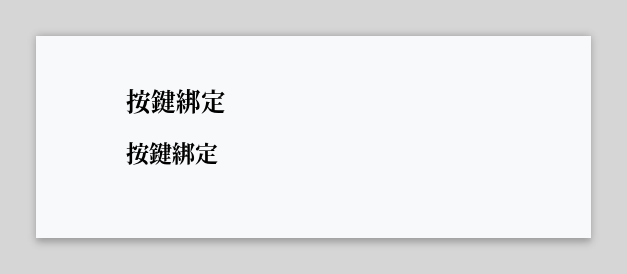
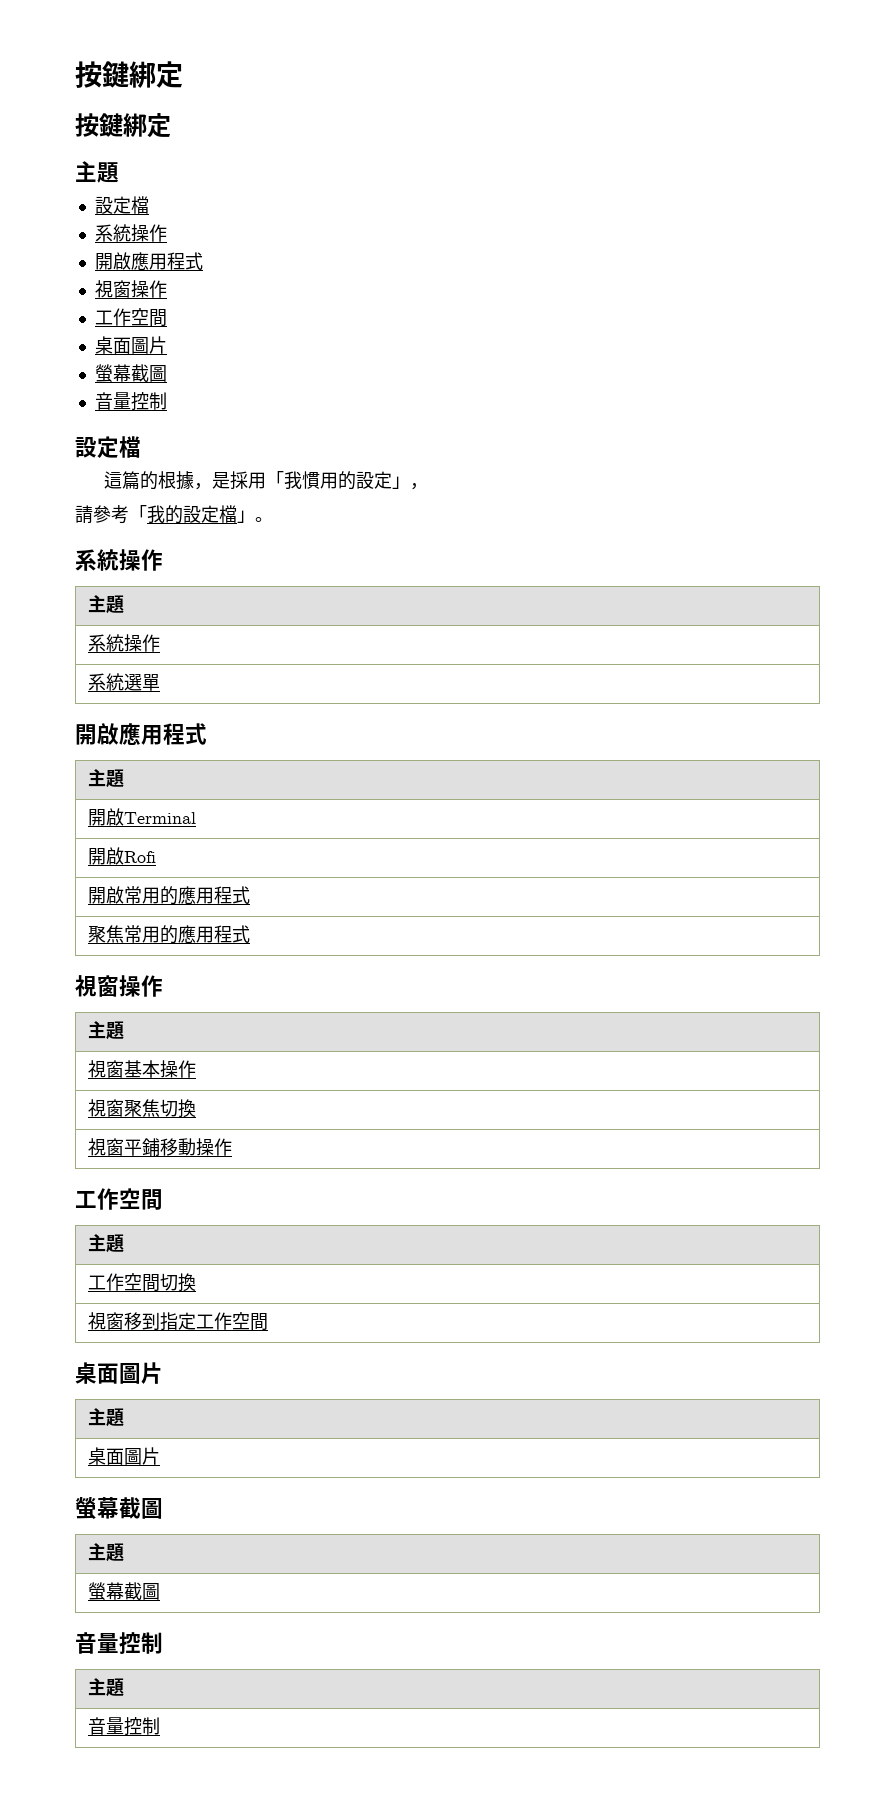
(218, 153) none -> [75,161,119,183] [94,196,149,214] [94,224,167,242] [94,252,203,270] [94,280,167,298] [94,308,167,327] [94,336,167,354] [94,364,167,382] [94,392,167,411] [75,436,141,458] [104,471,429,490] [75,505,273,524] [75,549,163,571] [87,595,124,614] [87,634,160,652] [87,673,160,691] [75,723,207,745] [87,769,124,788] [87,808,196,826] [87,847,156,865] [87,886,250,905] [87,925,250,944] [75,975,163,997] [87,1021,124,1040] [87,1060,196,1078] [87,1099,196,1118] [87,1138,232,1157] [75,1188,163,1210] [87,1234,124,1253] [87,1273,196,1292] [87,1312,268,1331] [75,1362,163,1384] [87,1408,124,1427] [87,1447,160,1465] [75,1497,163,1519] [87,1543,124,1562] [87,1582,160,1600] [75,1632,163,1654] [87,1678,124,1697] [87,1717,160,1736] // 主題 // 設定檔 // 系統操作 // 開啟應用程式 // 視窗操作 // 工作空間 // 桌面圖片 // 螢幕截圖 // 音量控制 // 設定檔 // 這篇的根據，是採用「我慣用的設定」， // 請參考「我的設定檔」。 // 系統操作 // 主題 // 系統操作 // 系統選單 // 開啟應用程式 // 主題 // 開啟Terminal // 開啟Rofi // 開啟常用的應用程式 // 聚焦常用的應用程式 // 視窗操作 // 主題 // 視窗基本操作 // 視窗聚焦切換 // 視窗平鋪移動操作 // 工作空間 // 主題 // 工作空間切換 // 視窗移到指定工作空間 // 桌面圖片 // 主題 // 桌面圖片 // 螢幕截圖 // 主題 // 螢幕截圖 // 音量控制 // 主題 // 音量控制

